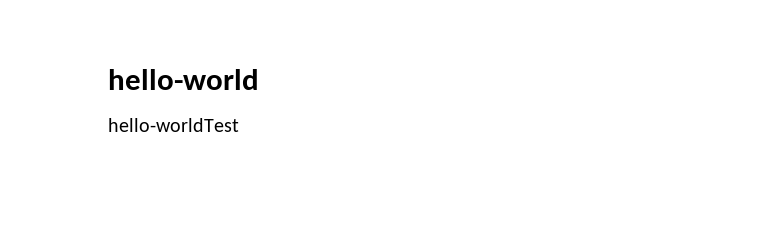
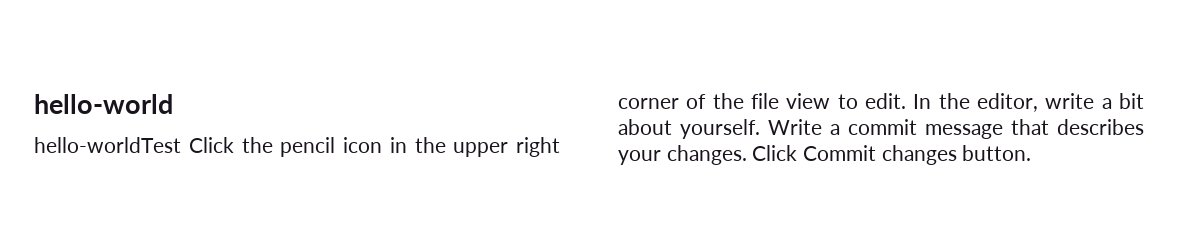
(239, 125) none -> [188,137,560,157] [618,93,1144,112] [618,119,1144,139] [618,145,1032,165] Click the pencil icon in the upper right corner of the file view to edit. In the editor, write a bit about yourself. Write a commit message that describes your changes. Click Commit changes button.

